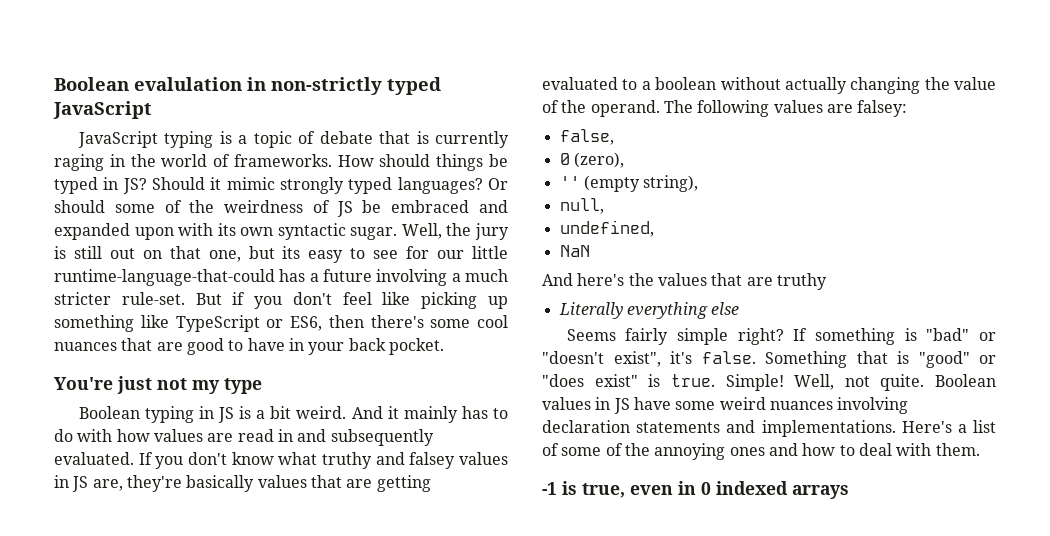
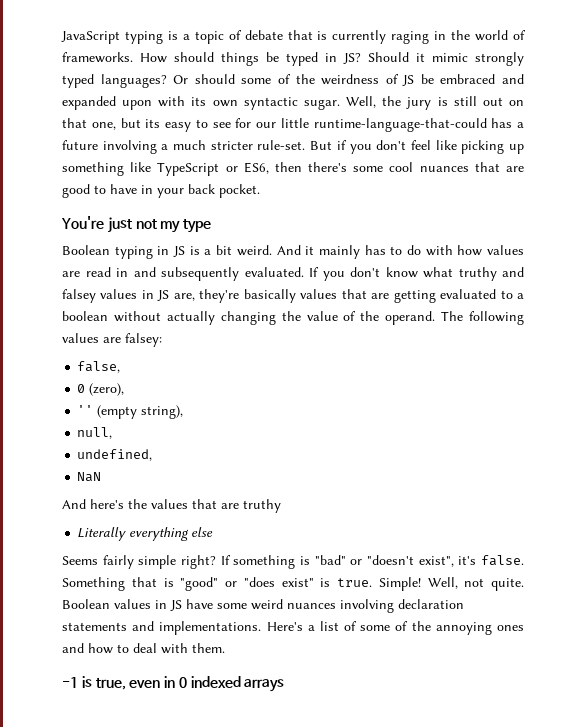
[54,77,441,95] [53,101,152,119] Boolean evalulation in non-strictly typed JavaScript // -> (61, 37) none

